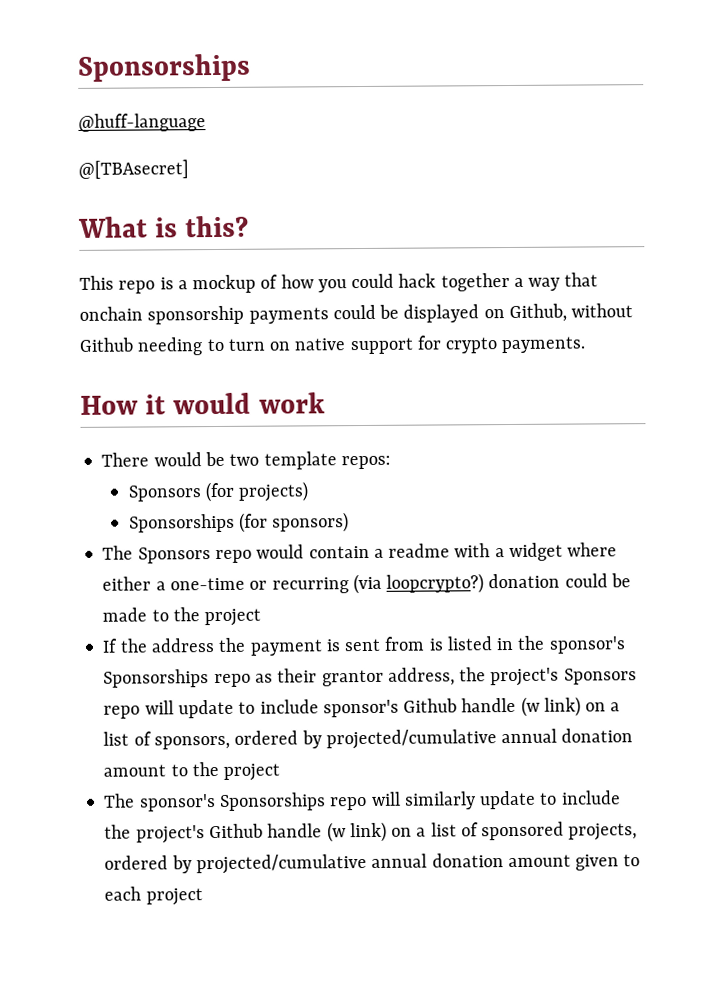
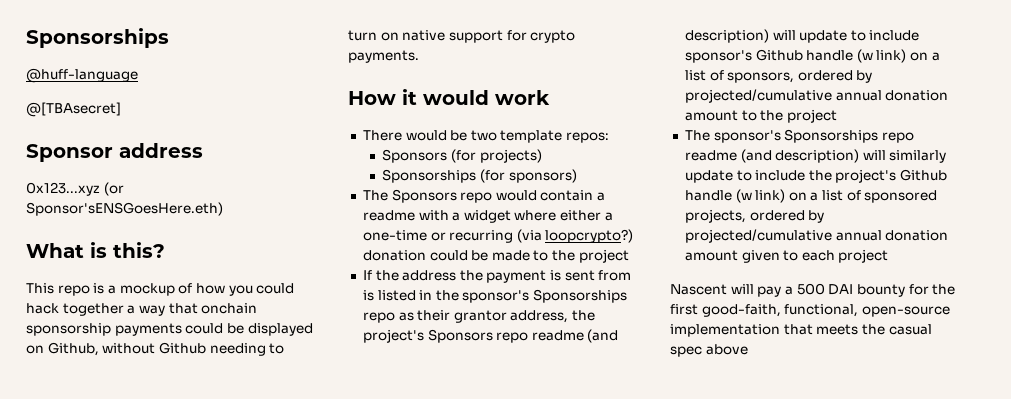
(189, 169) none -> [26,143,203,162] [26,182,124,196] [26,202,223,216] // Sponsor address // 0x123...xyz (or Sponsor'sENSGoesHere.eth)
(141, 712) none -> [531,329,619,343] [684,29,769,43] readme (and description)
(368, 803) none -> [684,149,860,163] readme (and description)
(203, 897) none -> [670,283,956,297] [670,304,950,317] [670,324,932,337] [670,344,748,357] // Nascent will pay a 500 DAI bounty for the first good-faith, functional, open-source implementation that meets the casual spec above

